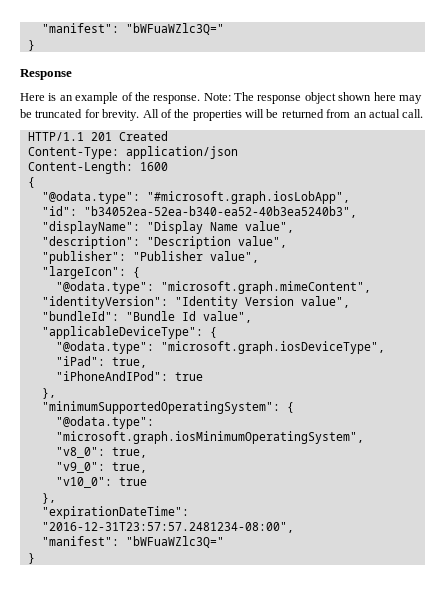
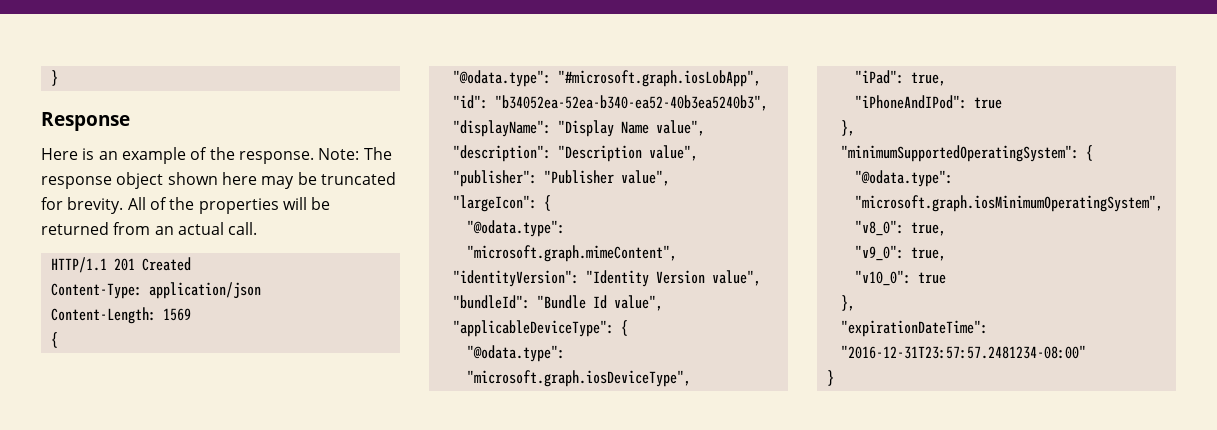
[41,23,224,35] "manifest": "bWFuaWZlc3Q=" // -> (50, 78) none
[139,162,168,171] 1600 -> [162,308,191,321] 1569
[41,522,294,533] [41,536,224,548] "2016-12-31T23:57:57.2481234-08:00", // "manifest": "bWFuaWZlc3Q=" -> [840,345,1086,359] "2016-12-31T23:57:57.2481234-08:00"

